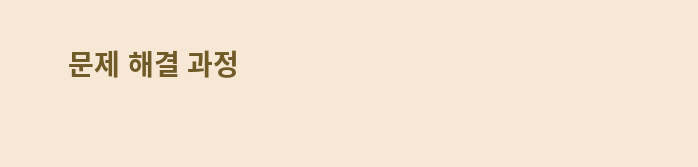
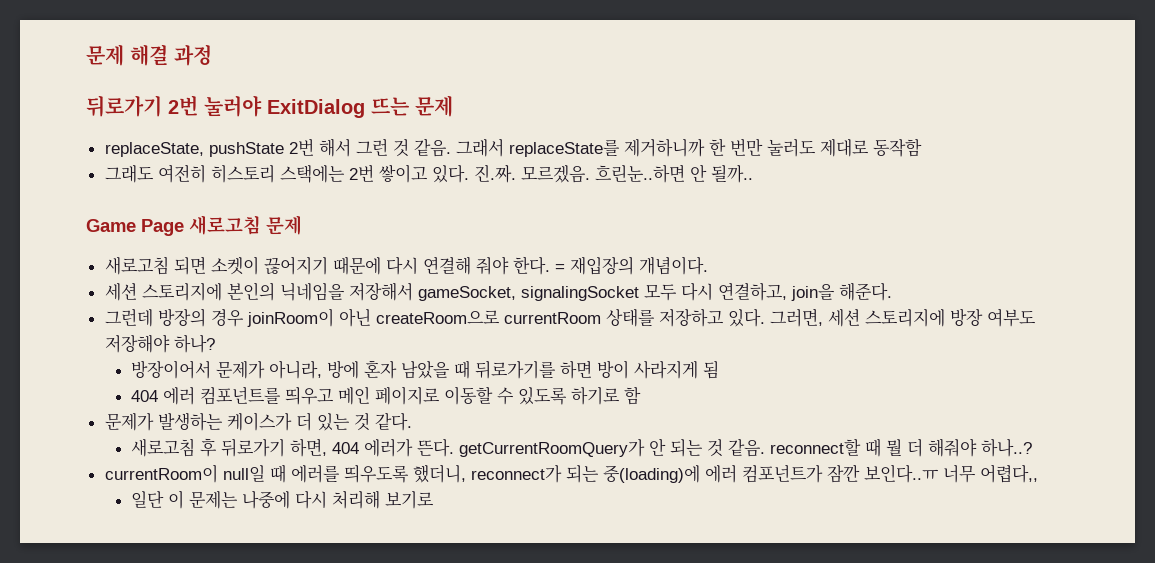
(240, 64) none -> [86,95,453,118] [104,138,922,157] [104,164,753,183] [86,215,302,236] [104,256,708,275] [104,282,892,301] [104,308,1036,327] [104,334,215,353] [131,360,720,379] [131,386,642,405] [104,412,412,431] [131,438,1033,457] [104,464,1038,483] [131,490,435,509] // 뒤로가기 2번 눌러야 ExitDialog 뜨는 문제 // replaceState, pushState 2번 해서 그런 것 같음. 그래서 replaceState를 제거하니까 한 번만 눌러도 제대로 동작함 // 그래도 여전히 히스토리 스택에는 2번 쌓이고 있다. 진.짜. 모르겠음. 흐린눈..하면 안 될까.. // Game Page 새로고침 문제 // 새로고침 되면 소켓이 끊어지기 때문에 다시 연결해 줘야 한다. = 재입장의 개념이다. // 세션 스토리지에 본인의 닉네임을 저장해서 gameSocket, signalingSocket 모두 다시 연결하고, join을 해준다. // 그런데 방장의 경우 joinRoom이 아닌 createRoom으로 currentRoom 상태를 저장하고 있다. 그러면, 세션 스토리지에 방장 여부도 저장해야 하나? // 방장이어서 문제가 아니라, 방에 혼자 남았을 때 뒤로가기를 하면 방이 사라지게 됨 // 404 에러 컴포넌트를 띄우고 메인 페이지로 이동할 수 있도록 하기로 함 // 문제가 발생하는 케이스가 더 있는 것 같다. // 새로고침 후 뒤로가기 하면, 404 에러가 뜬다. getCurrentRoomQuery가 안 되는 것 같음. reconnect할 때 뭘 더 해줘야 하나..? // currentRoom이 null일 때 에러를 띄우도록 했더니, reconnect가 되는 중(loading)에 에러 컴포넌트가 잠깐 보인다..ㅠ 너무 어렵다,, // 일단 이 문제는 나중에 다시 처리해 보기로

